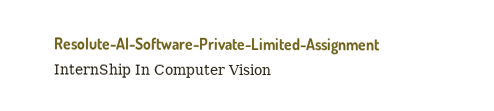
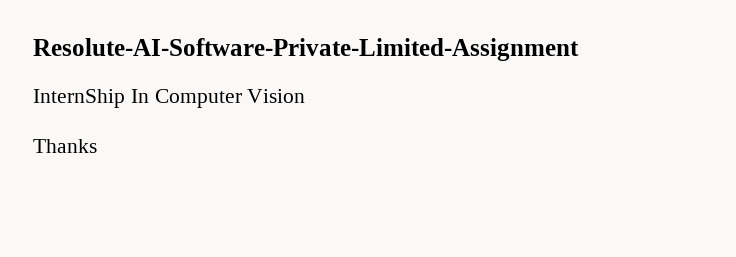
(271, 69) none -> [33,139,97,153] // Thanks

